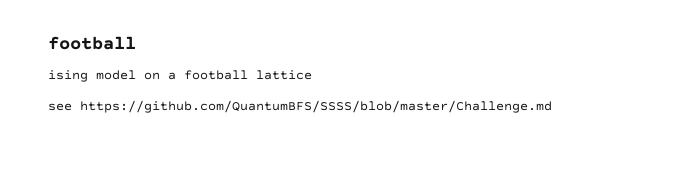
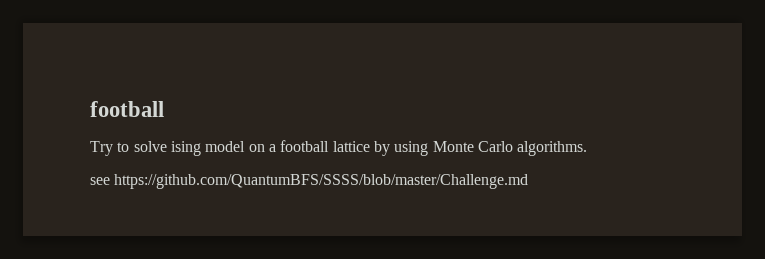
(136, 43) none -> [90,141,167,156] Try to solve
(312, 75) none -> [373,141,588,156] by using Monte Carlo algorithms.

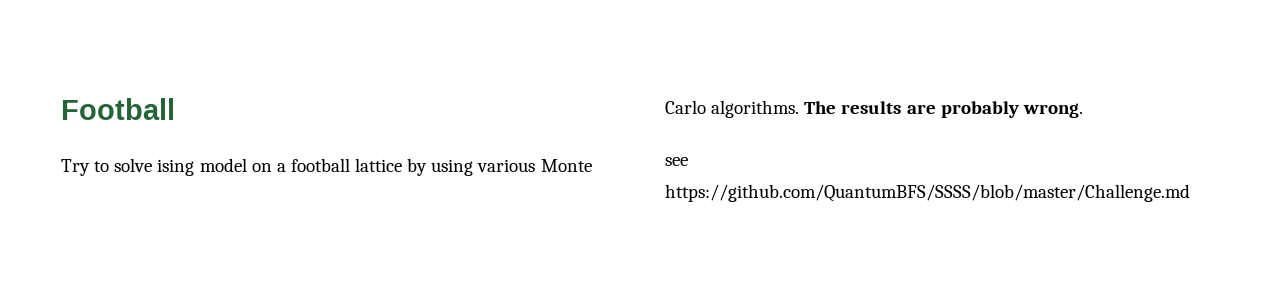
[90,101,164,117] football -> [61,98,175,120] Football
(429, 148) none -> [477,159,536,172] various
(588, 148) none -> [804,101,1083,118] The results are probably wrong.

